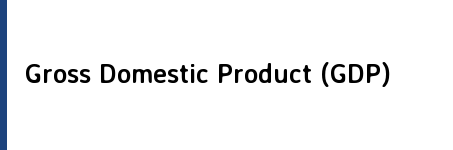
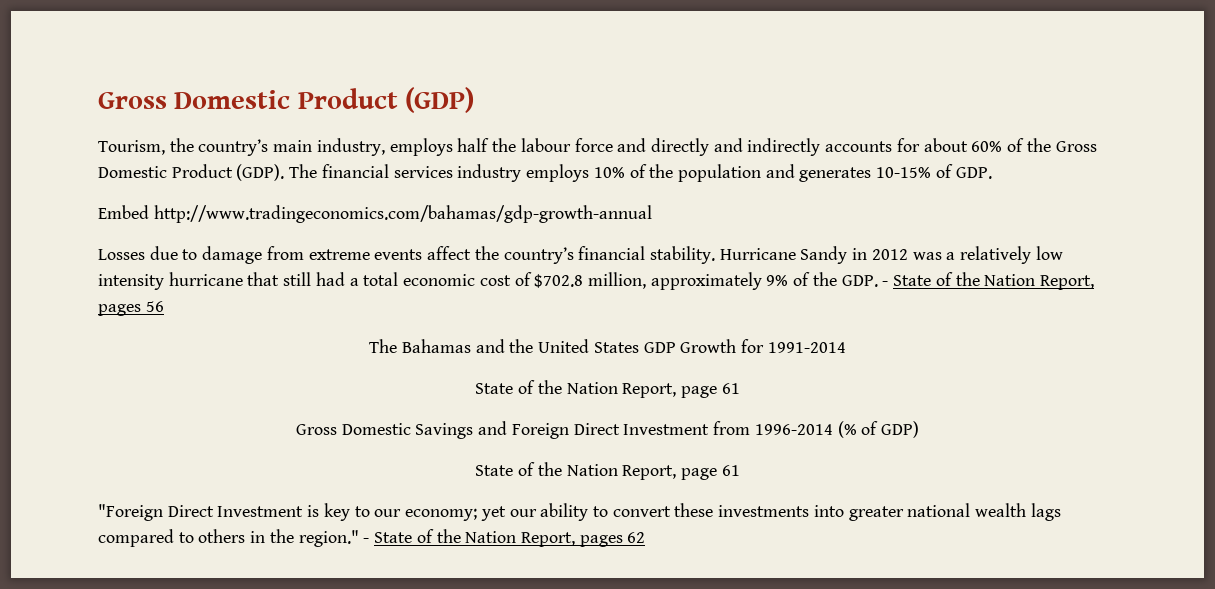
(391, 74) none -> [98,138,1097,156] [98,164,992,182] [98,205,652,223] [98,246,1063,264] [98,272,1094,290] [98,301,164,316] [369,339,846,353] [475,380,740,398] [296,421,919,439] [475,462,740,480] [98,503,1061,521] [98,529,646,547] // Tourism, the country’s main industry, employs half the labour force and directly and indirectly accounts for about 60% of the Gross Domestic Product (GDP). The financial services industry employs 10% of the population and generates 10-15% of GDP. // Embed http://www.tradingeconomics.com/bahamas/gdp-growth-annual // Losses due to damage from extreme events affect the country’s financial stability. Hurricane Sandy in 2012 was a relatively low intensity hurricane that still had a total economic cost of $702.8 million, approximately 9% of the GDP. - State of the Nation Report, pages 56 // The Bahamas and the United States GDP Growth for 1991-2014 // State of the Nation Report, page 61 // Gross Domestic Savings and Foreign Direct Investment from 1996-2014 (% of GDP) // State of the Nation Report, page 61 // "Foreign Direct Investment is key to our economy; yet our ability to convert these investments into greater national wealth lags compared to others in the region." - State of the Nation Report, pages 62

